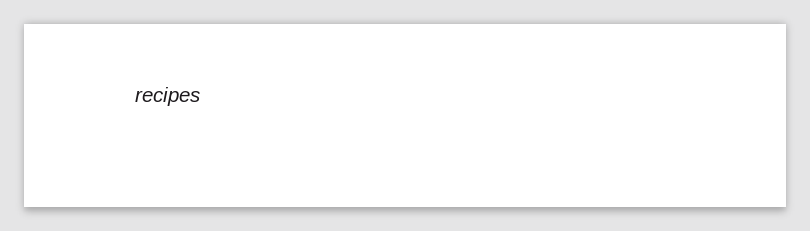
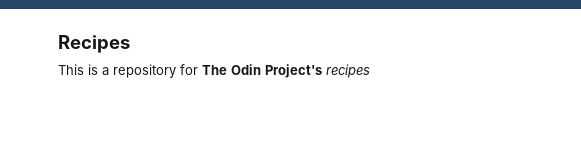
(135, 96) none -> [58,35,130,53] [58,64,322,78] Recipes // This is a repository for The Odin Project's

